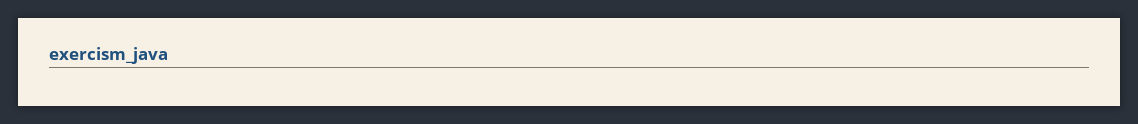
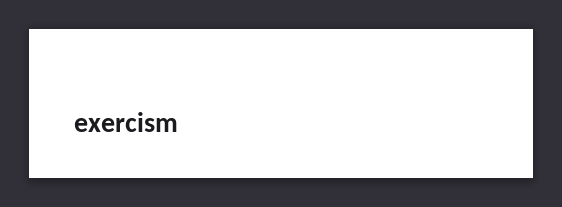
[49,47,168,64] exercism_java -> [74,112,178,132] exercism

